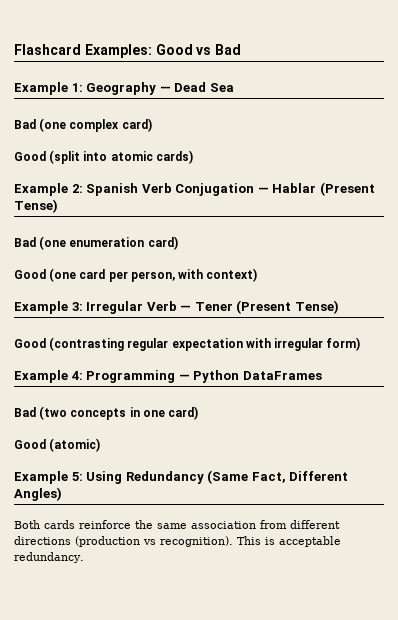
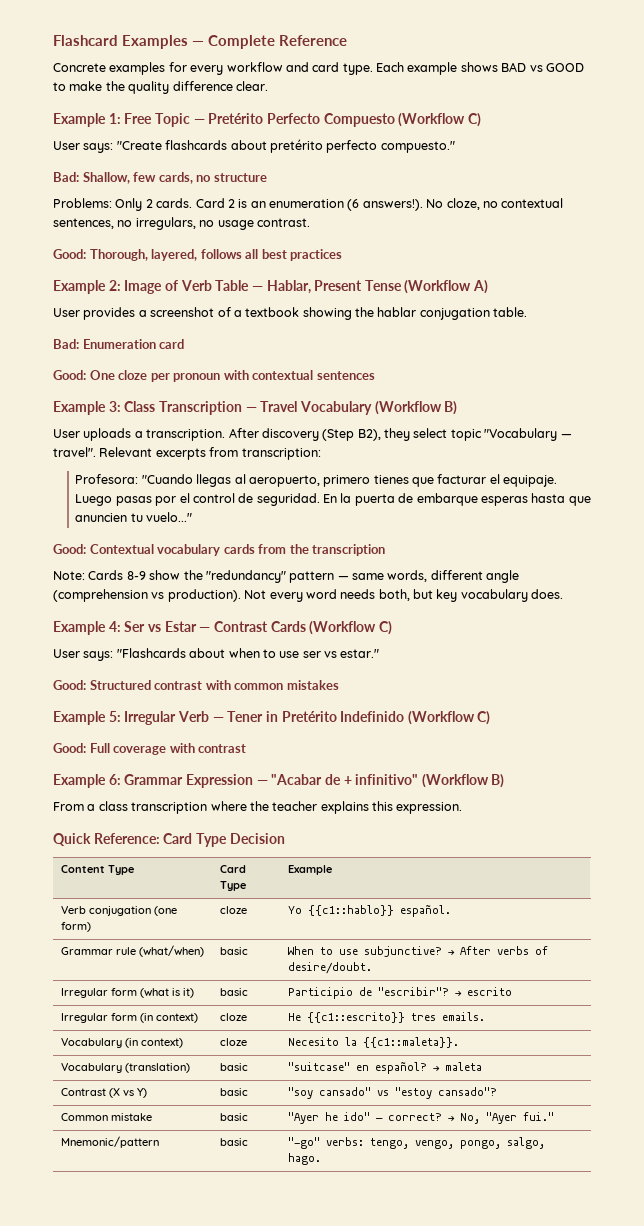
[84,44,242,58] [14,82,234,95] [14,118,152,132] [14,150,193,164] [14,182,375,196] [14,199,58,213] [14,236,178,250] [14,268,258,282] [14,300,339,314] [14,337,361,351] [14,370,322,383] [14,406,199,420] [14,438,101,452] [14,470,349,484] [14,487,62,501] [14,520,340,529] [14,536,341,547] [14,552,84,563] Examples: Good vs Bad // Example 1: Geography — Dead Sea // Bad (one complex card) // Good (split into atomic cards) // Example 2: Spanish Verb Conjugation — Hablar (Present Tense) // Bad (one enumeration card) // Good (one card per person, with context) // Example 3: Irregular Verb — Tener (Present Tense) // Good (contrasting regular expectation with irregular form) // Example 4: Programming — Python DataFrames // Bad (two concepts in one card) // Good (atomic) // Example 5: Using Redundancy (Same Fact, Different Angles) // Both cards reinforce the same association from different directions (production vs recognition). This is acceptable redundancy. -> [122,35,347,49] [53,62,584,75] [53,81,268,94] [53,113,481,127] [53,139,455,153] [53,172,267,184] [53,198,564,211] [53,217,310,230] [53,249,343,261] [53,280,489,294] [53,307,528,320] [53,339,185,349] [53,370,375,382] [53,401,458,415] [53,428,572,441] [53,447,321,460] [75,474,558,487] [75,493,591,506] [75,512,193,522] [53,544,386,556] [53,570,520,583] [53,589,564,602] [53,621,392,635] [53,648,380,661] [53,680,339,690] [53,711,491,725] [53,743,247,755] [53,774,505,788] [53,801,463,814] [53,833,285,847] [60,865,134,875] [219,865,246,873] [219,881,246,891] [287,865,332,875] [60,906,177,916] [60,922,91,932] [219,906,247,914] [287,905,451,917] [60,945,204,957] [219,947,248,955] [287,946,548,957] [287,962,372,974] [60,988,194,998] [219,988,248,996] [287,987,512,999] [60,1013,198,1023] [219,1013,247,1021] [287,1012,485,1023] [60,1038,183,1048] [219,1038,247,1046] [287,1037,459,1048] [60,1063,190,1073] [219,1063,248,1071] [287,1062,482,1074] [60,1088,147,1098] [219,1088,248,1096] [287,1087,497,1099] [60,1113,152,1121] [219,1113,248,1121] [287,1112,554,1124] [60,1136,159,1148] [219,1138,248,1146] [287,1137,545,1149] [287,1153,321,1165] Examples — Complete Reference // Concrete examples for every workflow and card type. Each example shows BAD vs GOOD to make the quality difference clear. // Example 1: Free Topic — Pretérito Perfecto Compuesto (Workflow C) // User says: "Create flashcards about pretérito perfecto compuesto." // Bad: Shallow, few cards, no structure // Problems: Only 2 cards. Card 2 is an enumeration (6 answers!). No cloze, no contextual sentences, no irregulars, no usage contrast. // Good: Thorough, layered, follows all best practices // Example 2: Image of Verb Table — Hablar, Present Tense (Workflow A) // User provides a screenshot of a textbook showing the hablar conjugation table. // Bad: Enumeration card // Good: One cloze per pronoun with contextual sentences // Example 3: Class Transcription — Travel Vocabulary (Workflow B) // User uploads a transcription. After discovery (Step B2), they select topic "Vocabulary — travel". Relevant excerpts from transcription: // Profesora: "Cuando llegas al aeropuerto, primero tienes que facturar el equipaje. Luego pasas por el control de seguridad. En la puerta de embarque esperas hasta que anuncien tu vuelo..." // Good: Contextual vocabulary cards from the transcription // Note: Cards 8-9 show the "redundancy" pattern — same words, different angle (comprehension vs production). Not every word needs both, but key vocabulary does. // Example 4: Ser vs Estar — Contrast Cards (Workflow C) // User says: "Flashcards about when to use ser vs estar." // Good: Structured contrast with common mistakes // Example 5: Irregular Verb — Tener in Pretérito Indefinido (Workflow C) // Good: Full coverage with contrast // Example 6: Grammar Expression — "Acabar de + infinitivo" (Workflow B) // From a class transcription where the teacher explains this expression. // Quick Reference: Card Type Decision // Content Type | Card Type | Example // Verb conjugation (one form) | cloze | Yo {{c1::hablo}} español. // Grammar rule (what/when) | basic | When to use subjunctive? → After verbs of desire/doubt. // Irregular form (what is it) | basic | Participio de "escribir"? → escrito // Irregular form (in context) | cloze | He {{c1::escrito}} tres emails. // Vocabulary (in context) | cloze | Necesito la {{c1::maleta}}. // Vocabulary (translation) | basic | "suitcase" en español? → maleta // Contrast (X vs Y) | basic | "soy cansado" vs "estoy cansado"? // Common mistake | basic | "Ayer he ido" — correct? → No, "Ayer fui." // Mnemonic/pattern | basic | "-go" verbs: tengo, vengo, pongo, salgo, hago.

